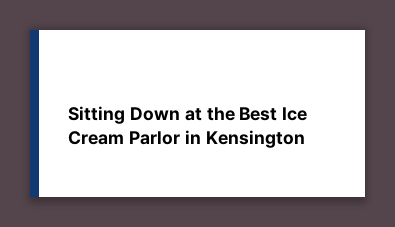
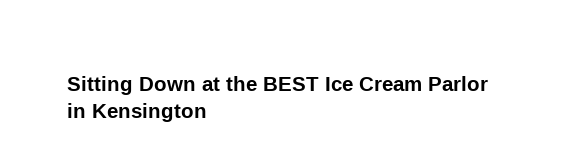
[239,107,278,121] Best -> [263,77,319,91] BEST

